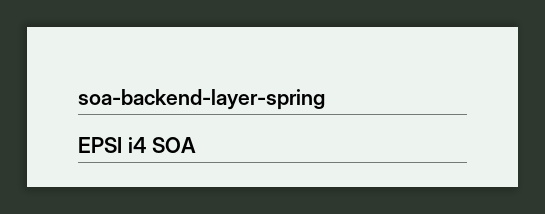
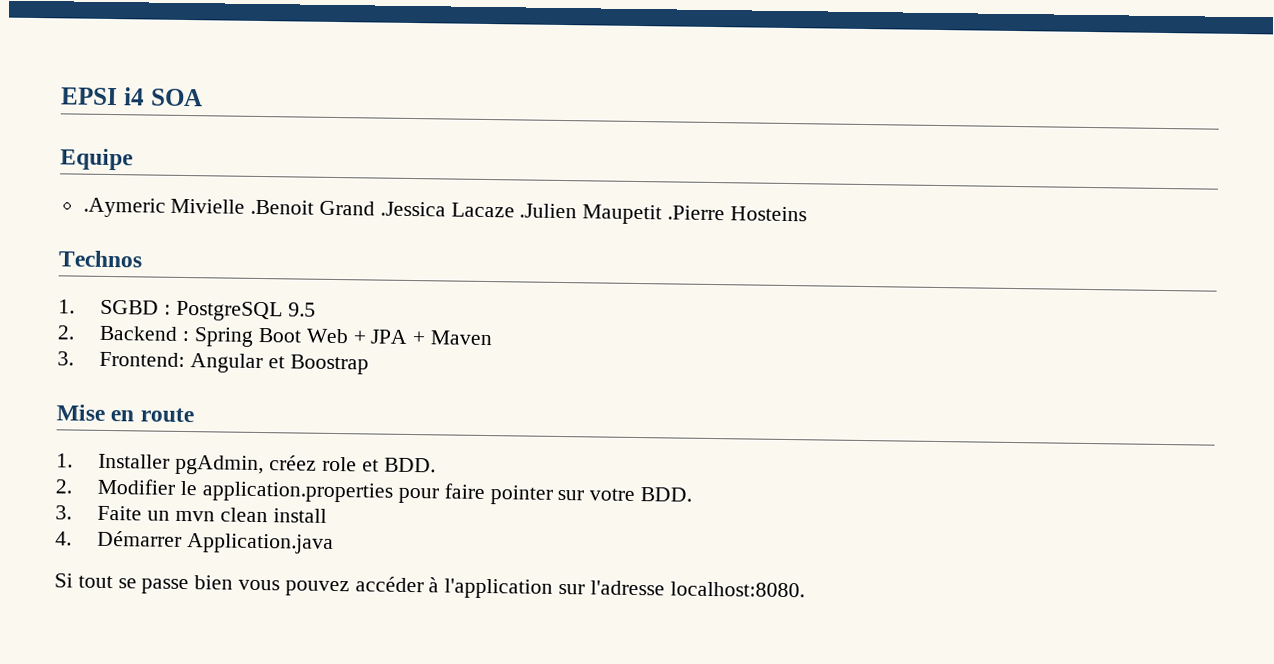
[78,89,325,110] soa-backend-layer-spring // -> (60, 96) none
(197, 145) none -> [60,148,133,171] [82,197,807,225] [58,250,143,268] [58,299,316,322] [57,325,492,347] [57,351,369,375] [56,404,194,423] [56,453,436,476] [55,478,692,505] [55,505,327,523] [55,530,335,555] [54,573,805,599] // Equipe // .Aymeric Mivielle .Benoit Grand .Jessica Lacaze .Julien Maupetit .Pierre Hosteins // Technos // 1. SGBD : PostgreSQL 9.5 // 2. Backend : Spring Boot Web + JPA + Maven // 3. Frontend: Angular et Boostrap // Mise en route // 1. Installer pgAdmin, créez role et BDD. // 2. Modifier le application.properties pour faire pointer sur votre BDD. // 3. Faite un mvn clean install // 4. Démarrer Application.java // Si tout se passe bien vous pouvez accéder à l'application sur l'adresse localhost:8080.

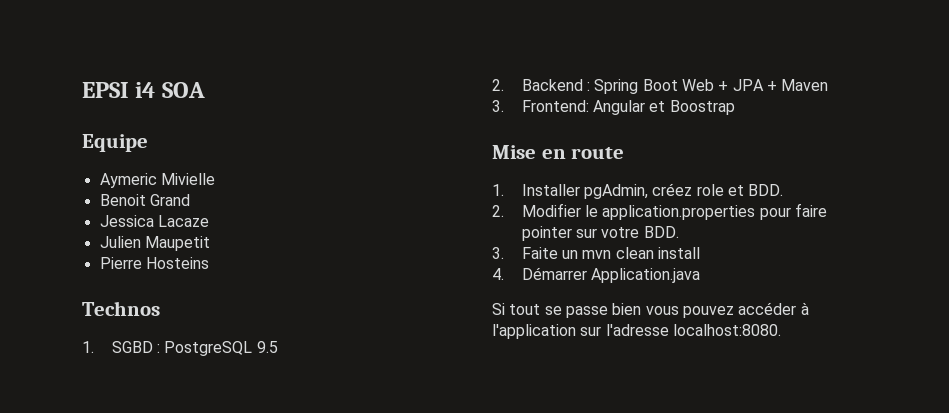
[82,197,166,218] .Aymeric -> [99,173,157,188] Aymeric
[250,199,315,215] .Benoit -> [99,194,146,206] // Benoit
[379,201,446,217] .Jessica -> [99,215,154,227] // Jessica
[519,203,578,219] .Julien -> [99,236,141,248] // Julien
[667,205,726,221] .Pierre -> [99,257,142,269] // Pierre

